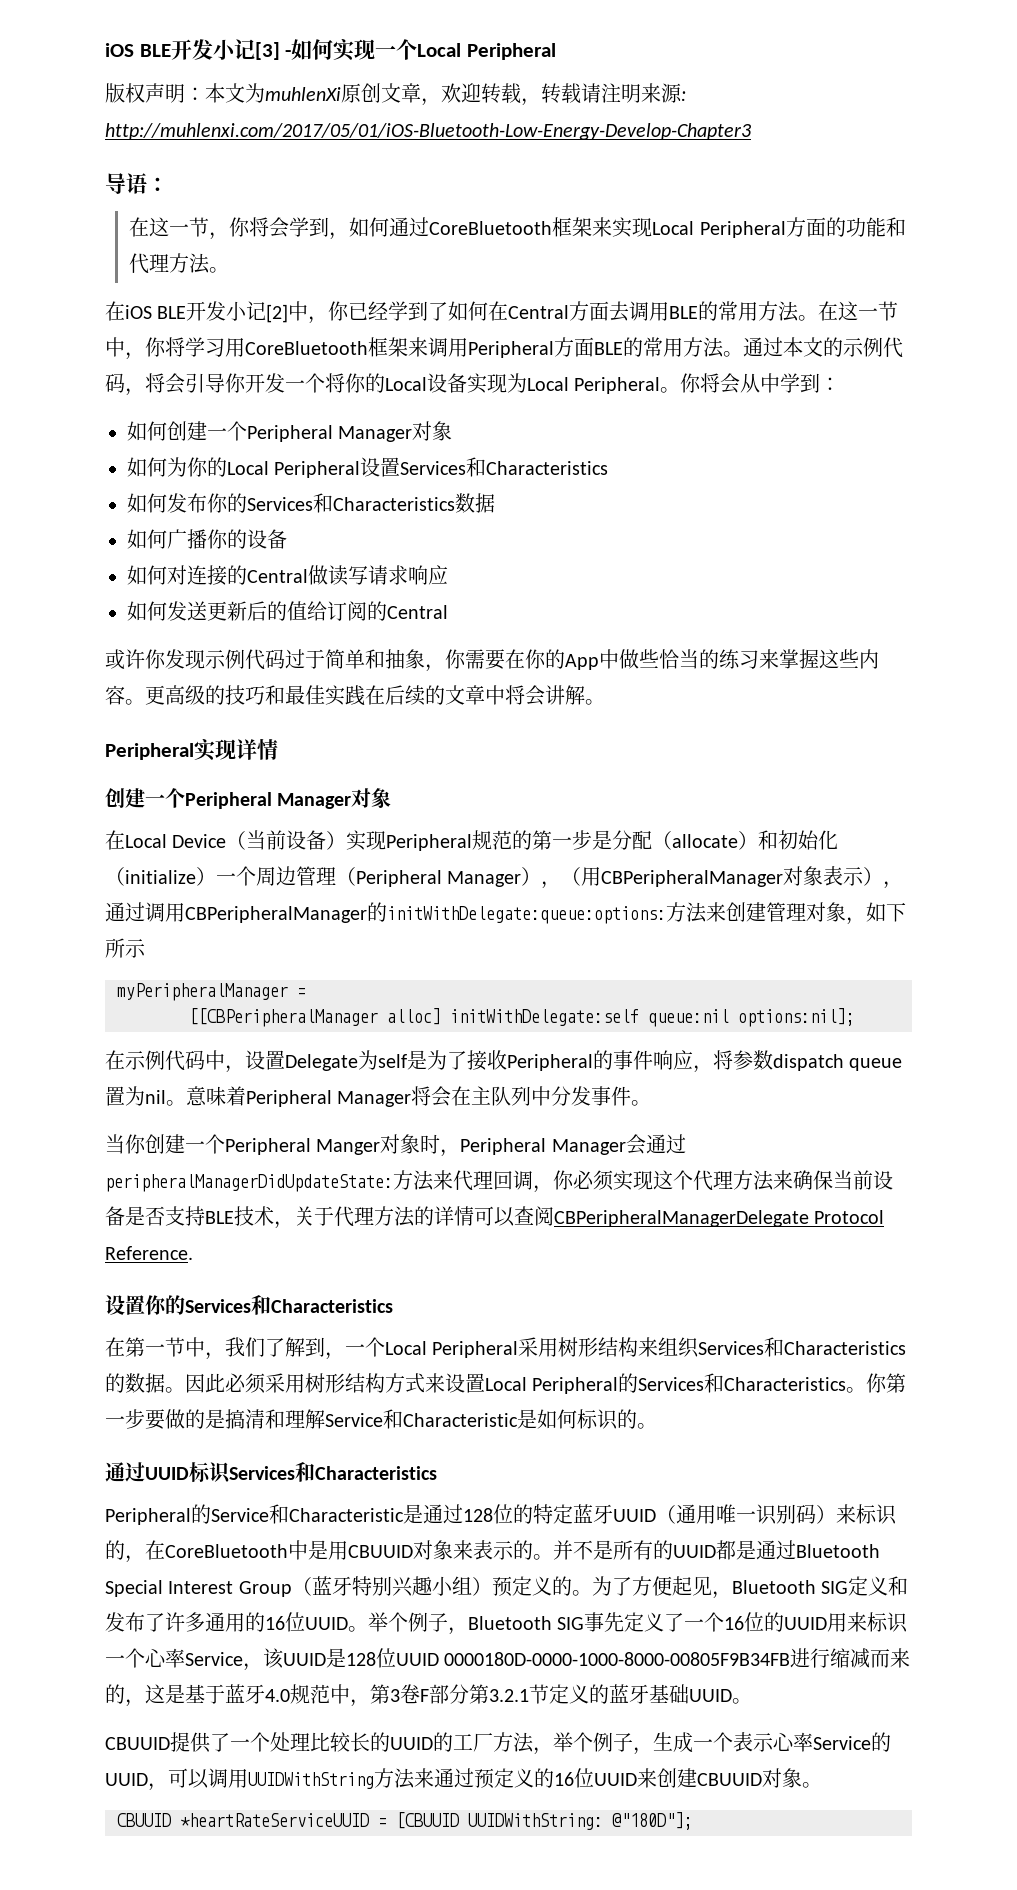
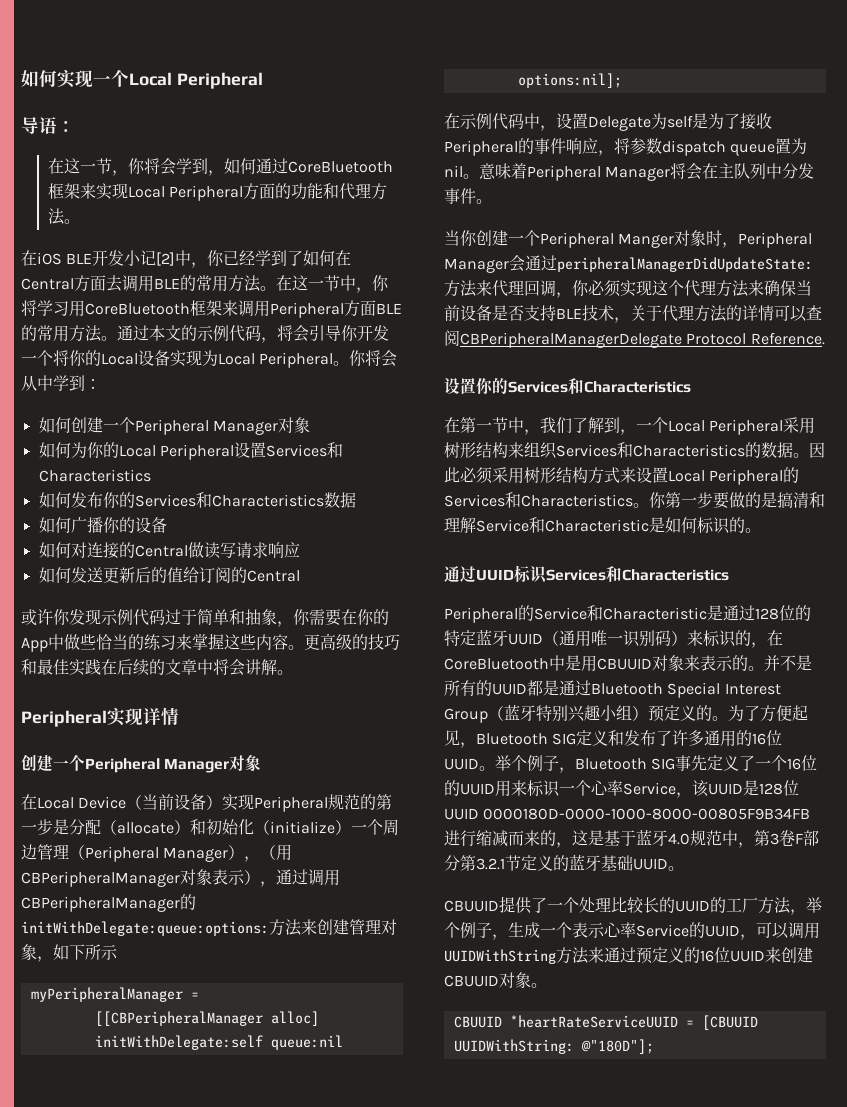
[105,39,292,60] iOS BLE开发小记[3] - -> (21, 78) none
[105,83,686,106] [105,123,751,140] // 版权声明：本文为muhlenXi原创文章，欢迎转载，转载请注明来源: http://muhlenxi.com/2017/05/01/iOS-Bluetooth-Low-Energy-Develop-Chapter3 -> (263, 80) none

